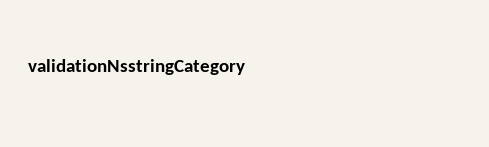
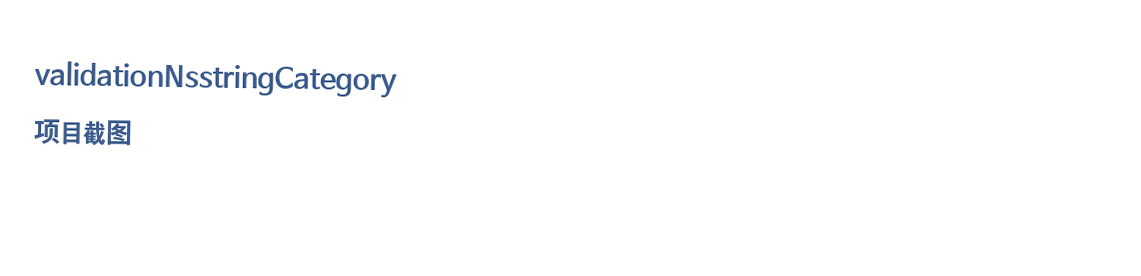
(245, 67) none -> [33,118,133,147] // 项目截图

